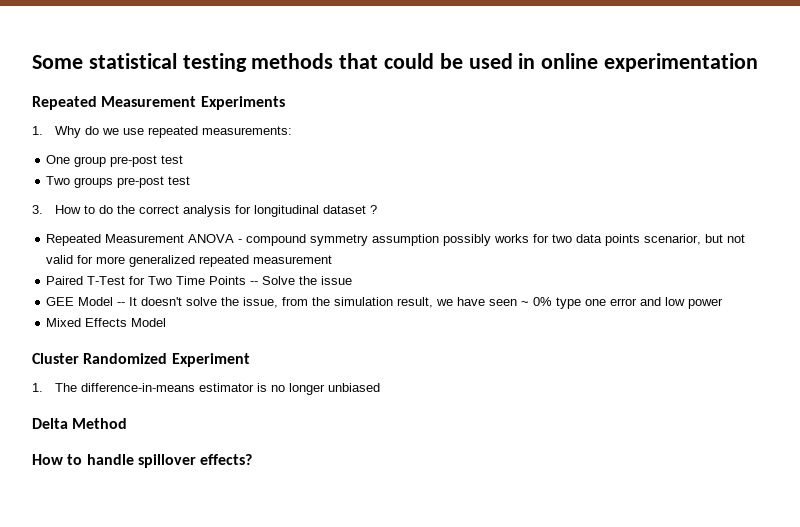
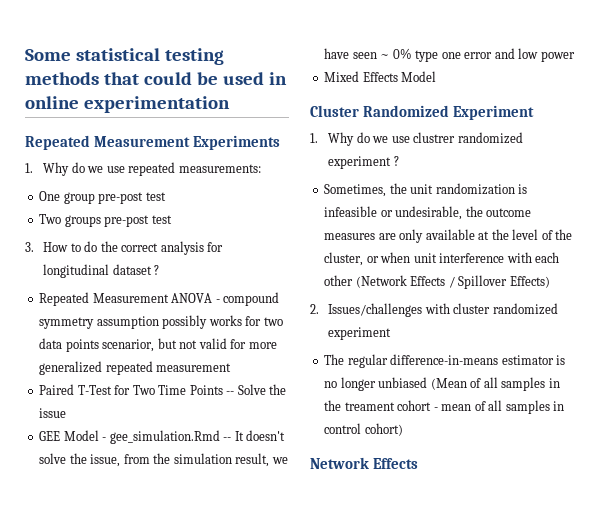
(114, 301) none -> [102,430,220,444] - gee_simulation.Rmd
[55,383,78,392] The -> [328,132,523,146] [328,156,399,169] [324,183,528,197] [324,206,532,220] [324,229,573,243] [324,252,560,266] [324,275,550,289] [310,303,558,317] [328,327,392,340] [324,354,388,368] Why do we use clustrer randomized experiment ? // Sometimes, the unit randomization is infeasible or undesirable, the outcome measures are only available at the level of the cluster, or when unit interference with each other (Network Effects / Spillover Effects) // 2. Issues/challenges with cluster randomized experiment // The regular
[32,418,128,429] [32,454,253,468] // Delta Method // How to handle spillover effects? -> [430,377,560,391] [324,400,565,414] [324,423,403,436] [310,457,418,469] (Mean of all samples in the treament cohort - mean of all samples in control cohort) // Network Effects

